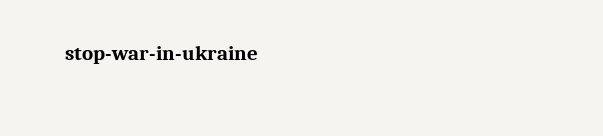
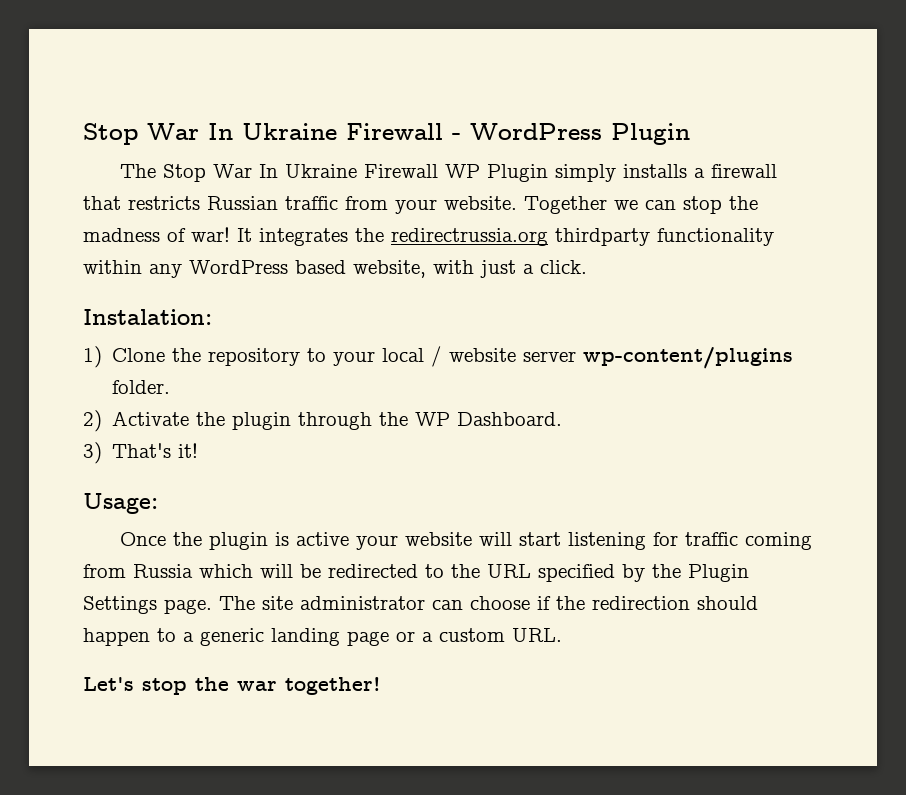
[65,45,258,64] stop-war-in-ukraine -> [83,123,690,145] [120,164,778,182] [83,196,758,214] [83,227,774,246] [83,260,587,278] [83,309,212,325] [83,346,794,369] [112,380,171,394] [83,410,563,432] [83,442,199,464] [83,493,158,514] [120,532,813,550] [83,564,749,582] [83,596,758,614] [83,628,562,646] [83,677,381,695] Stop War In Ukraine Firewall - WordPress Plugin // The Stop War In Ukraine Firewall WP Plugin simply installs a firewall that restricts Russian traffic from your website. Together we can stop the madness of war! It integrates the redirectrussia.org thirdparty functionality within any WordPress based website, with just a click. // Instalation: // 1) Clone the repository to your local / website server wp-content/plugins folder. // 2) Activate the plugin through the WP Dashboard. // 3) That's it! // Usage: // Once the plugin is active your website will start listening for traffic coming from Russia which will be redirected to the URL specified by the Plugin Settings page. The site administrator can choose if the redirection should happen to a generic landing page or a custom URL. // Let's stop the war together!

